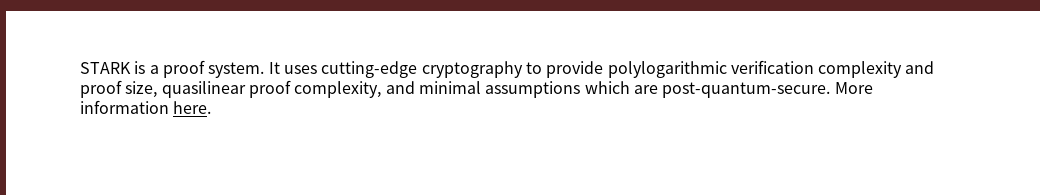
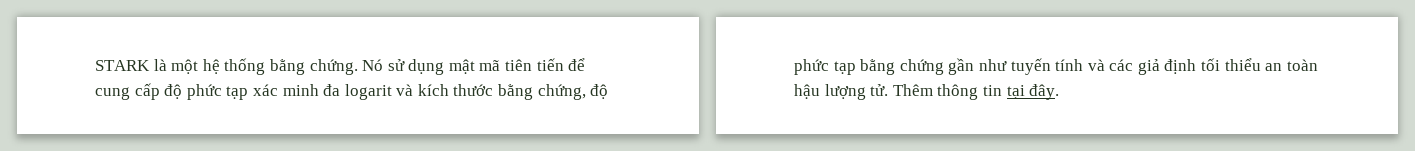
[134,60,935,78] [80,80,873,98] [80,100,212,114] is a proof system. It uses cutting-edge cryptography to provide polylogarithmic verification complexity and proof size, quasilinear proof complexity, and minimal assumptions which are post-quantum-secure. More information here. -> [153,58,586,75] [95,83,609,100] [794,58,1318,75] [794,84,1060,100] là một hệ thống bằng chứng. Nó sử dụng mật mã tiên tiến để cung cấp độ phức tạp xác minh đa logarit và kích thước bằng chứng, độ phức tạp bằng chứng gần như tuyến tính và các giả định tối thiểu an toàn hậu lượng tử. Thêm thông tin tại đây.

